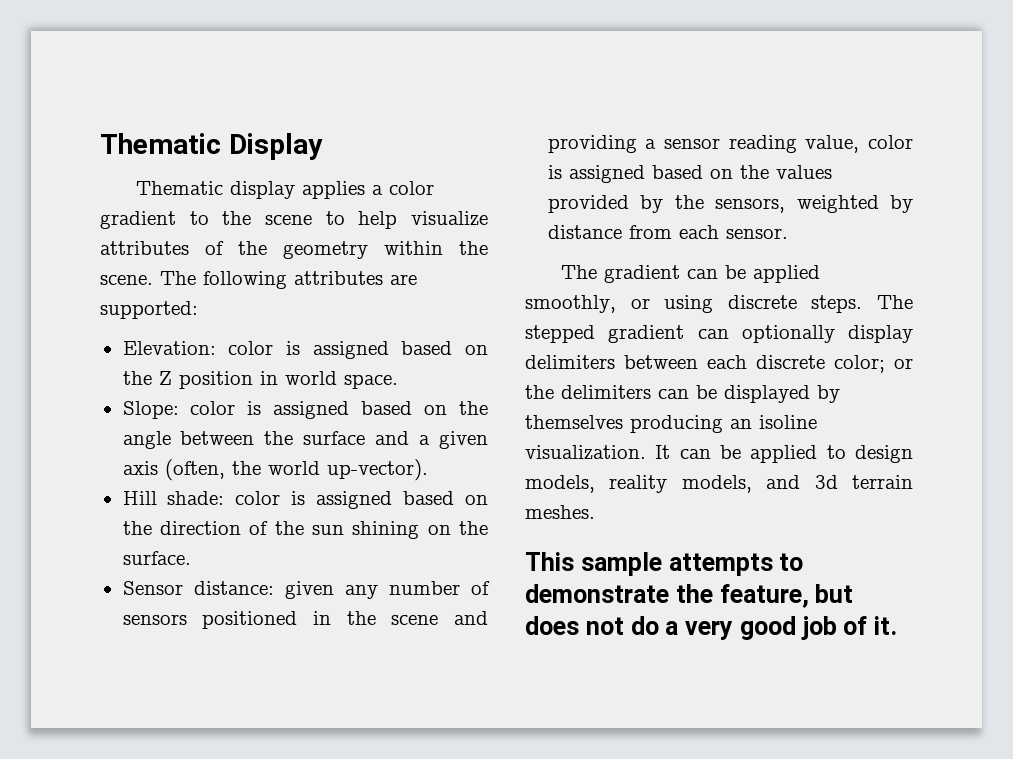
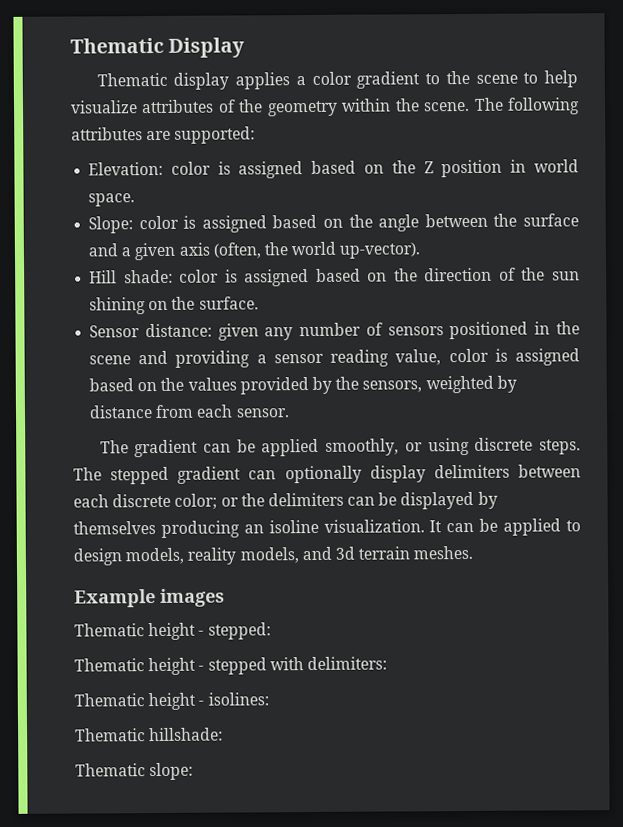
[525,552,804,576] [525,584,854,608] [525,616,897,640] This sample attempts to demonstrate the feature, but does not do a very good job of it. -> [74,588,225,608] [74,622,271,641] [74,656,387,676] [74,692,269,711] [75,727,224,742] [75,762,194,781] Example images // Thematic height - stepped: // Thematic height - stepped with delimiters: // Thematic height - isolines: // Thematic hillshade: // Thematic slope:

